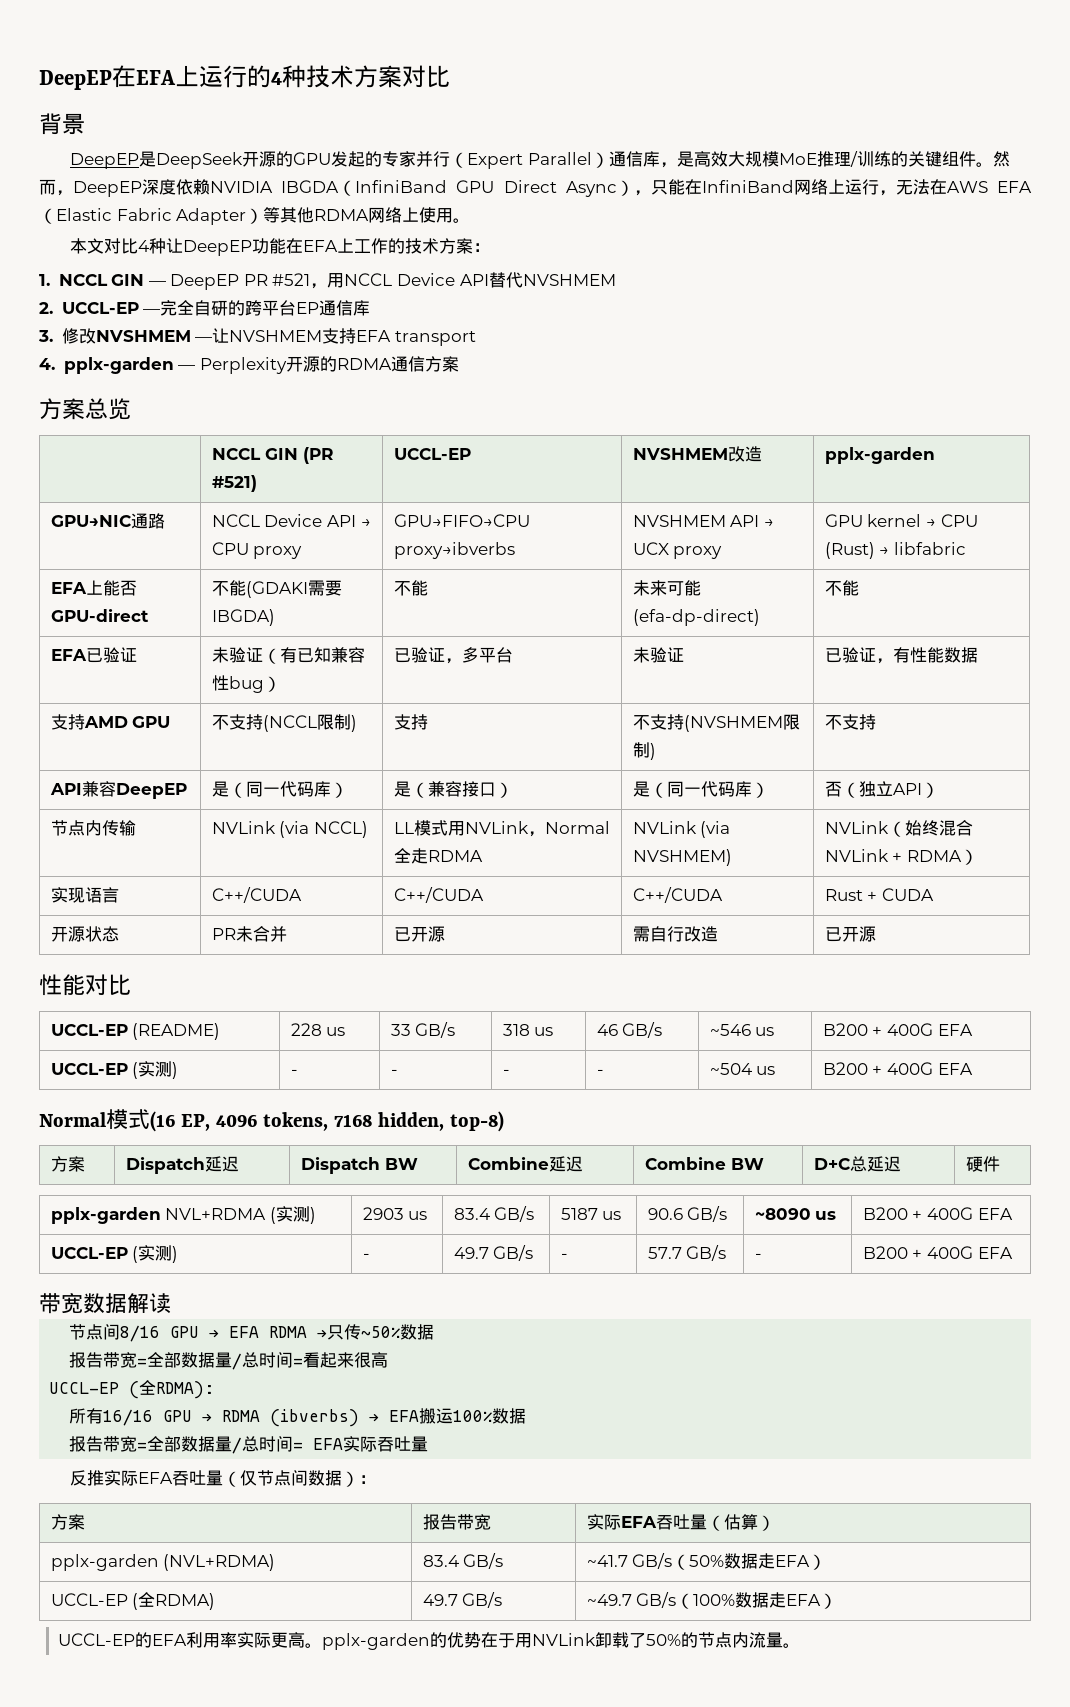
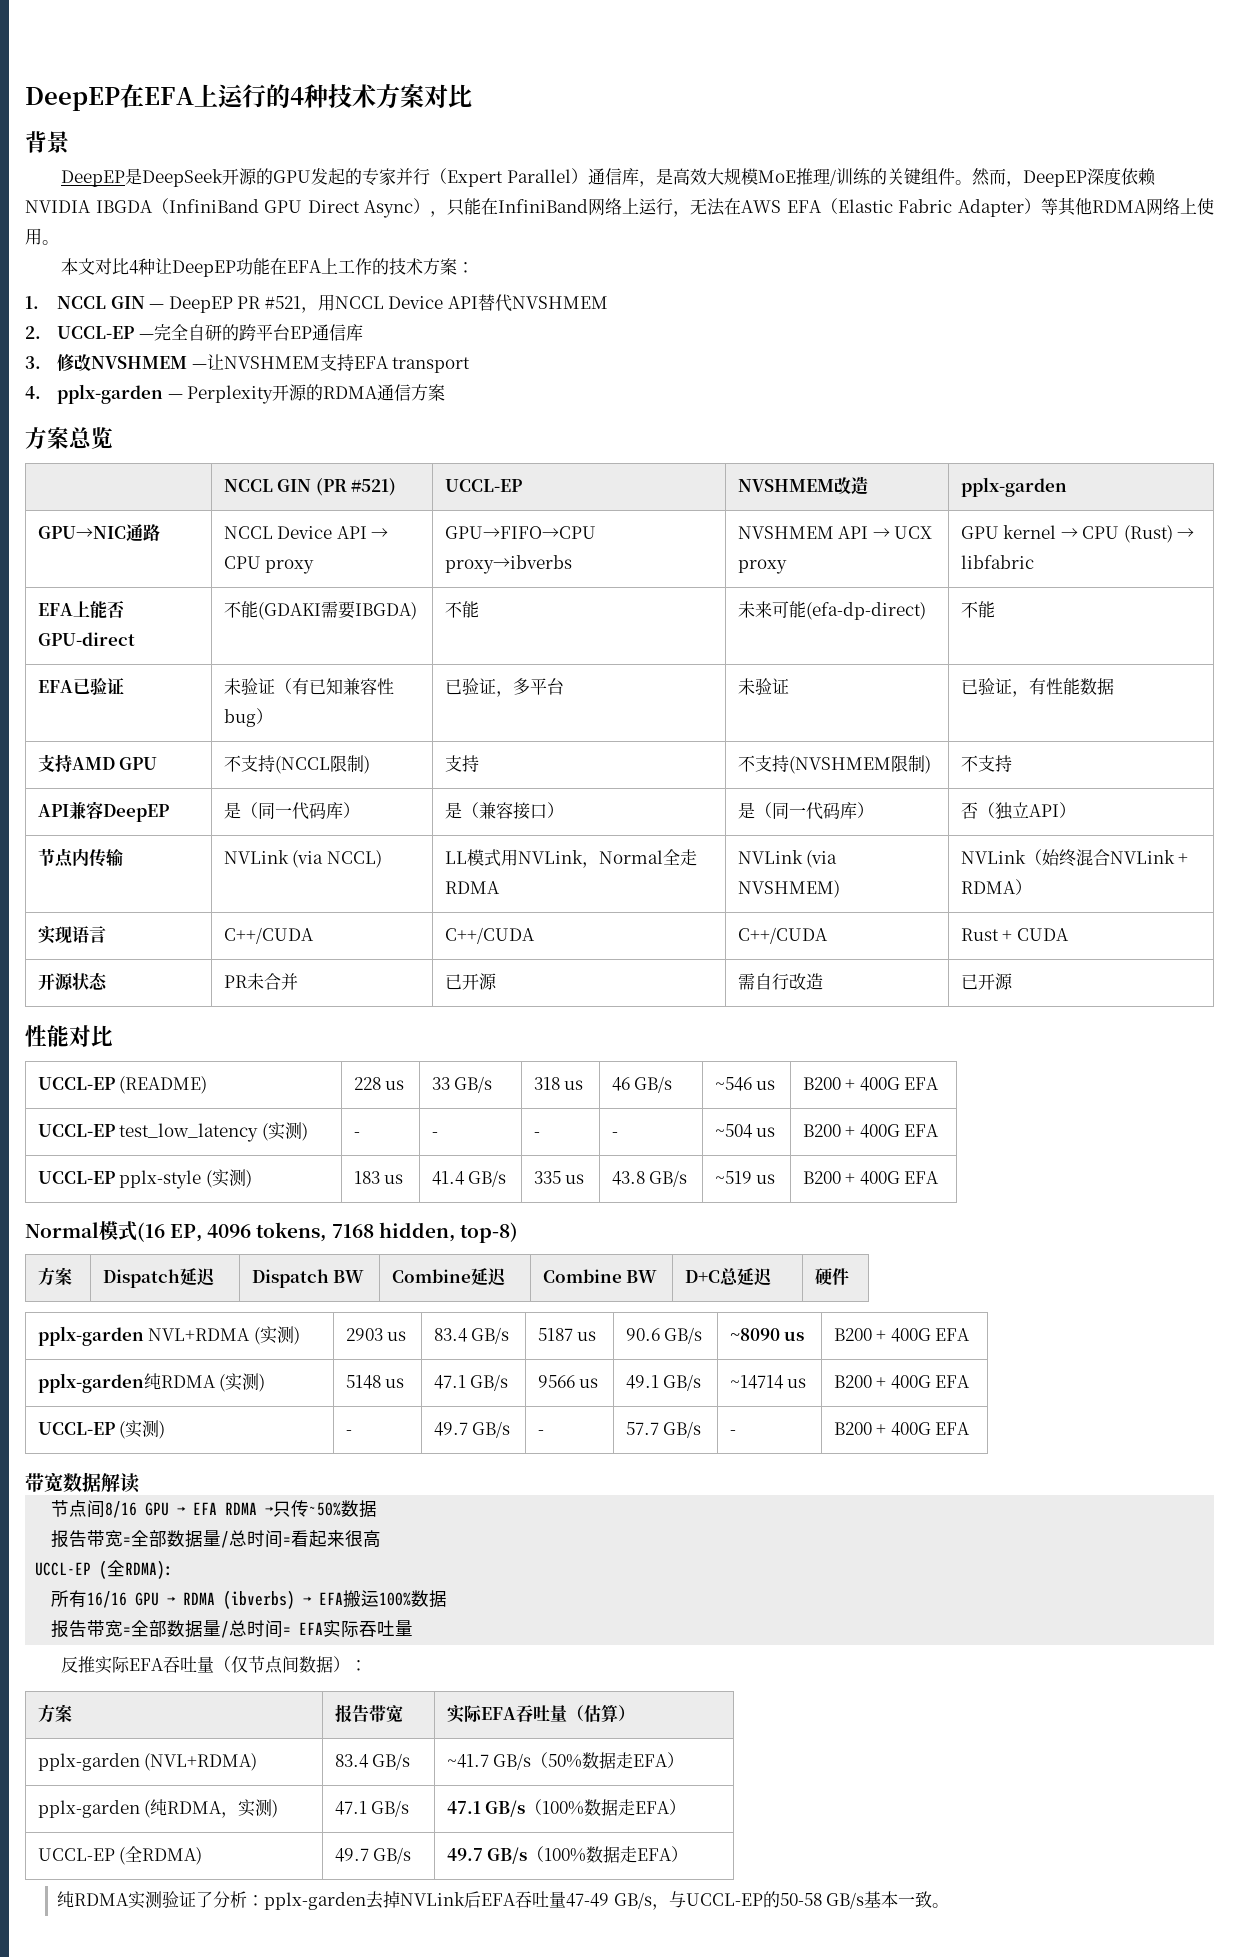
(128, 1069) none -> [119,1123,259,1142] test_low_latency
(973, 1069) none -> [37,1169,252,1189] [353,1171,404,1184] [431,1170,507,1187] [533,1171,585,1184] [611,1170,688,1187] [714,1171,776,1184] [802,1171,940,1185] // UCCL-EP pplx-style (实测) | 183 us | 41.4 GB/s | 335 us | 43.8 GB/s | ~519 us | B200 + 400G EFA
(1013, 1214) none -> [37,1373,266,1393] [345,1375,405,1389] [433,1374,509,1391] [537,1375,599,1388] [625,1374,702,1391] [729,1375,807,1389] [833,1375,971,1389] // pplx-garden纯RDMA (实测) | 5148 us | 47.1 GB/s | 9566 us | 49.1 GB/s | ~14714 us | B200 + 400G EFA
(827, 1562) none -> [37,1799,279,1818] [334,1800,410,1817] [446,1799,687,1817] // pplx-garden (纯RDMA，实测) | 47.1 GB/s | 47.1 GB/s（100%数据走EFA）
[586,1592,838,1609] [58,1632,784,1650] ~49.7 GB/s（100%数据走EFA） // UCCL-EP的EFA利用率实际更高。pplx-garden的优势在于用NVLink卸载了50%的节点内流量 -> [446,1846,689,1864] [56,1891,933,1910] 49.7 GB/s（100%数据走EFA） // 纯RDMA实测验证了分析：pplx-garden去掉NVLink后EFA吞吐量47-49 GB/s，与UCCL-EP的50-58 GB/s基本一致

